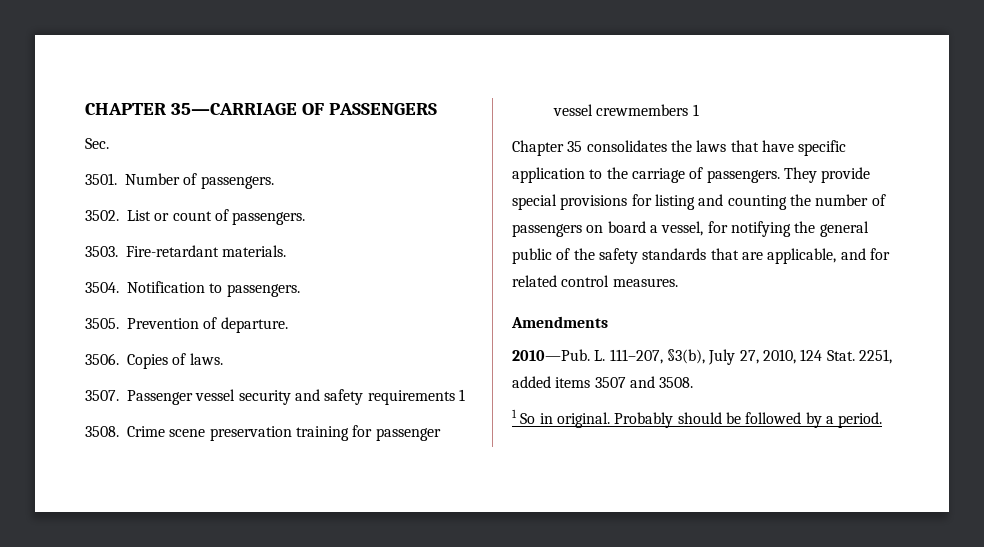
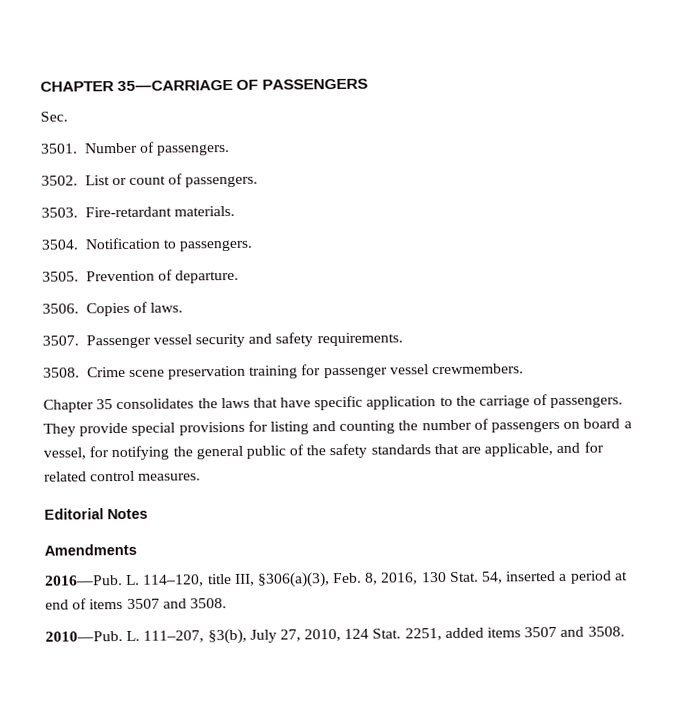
[367,389,465,405] requirements 1 -> [316,332,403,347] requirements.
[596,104,699,116] crewmembers 1 -> [432,363,525,375] crewmembers.
(678, 282) none -> [44,508,148,520] // Editorial Notes
(608, 322) none -> [45,570,628,588] [45,598,227,610] // 2016—Pub. L. 114–120, title III, §306(a)(3), Feb. 8, 2016, 130 Stat. 54, inserted a period at end of items 3507 and 3508.
[512,409,883,428] // 1 So in original. Probably should be followed by a period. -> (625, 631) none

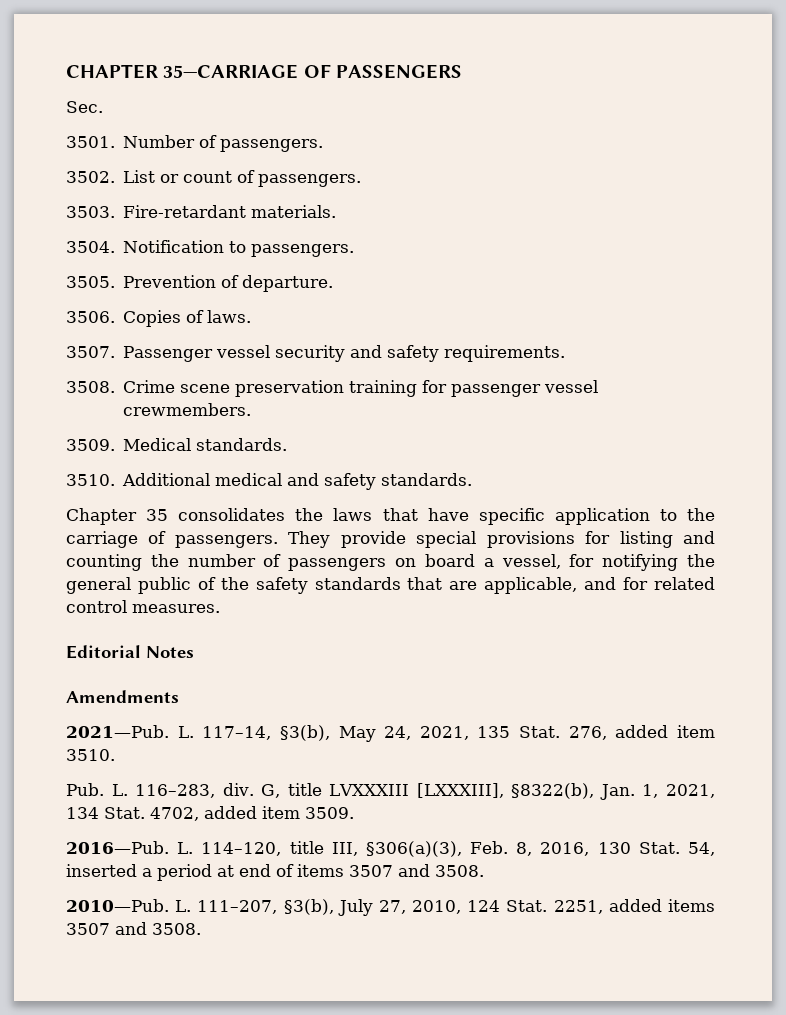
(525, 369) none -> [66,438,288,451] [66,473,473,490] // 3509. Medical standards. // 3510. Additional medical and safety standards.
(137, 549) none -> [66,725,715,742] [66,749,115,761] [66,783,716,800] [66,806,354,821] // 2021—Pub. L. 117–14, §3(b), May 24, 2021, 135 Stat. 276, added item 3510. // Pub. L. 116–283, div. G, title LVXXXIII [LXXXIII], §8322(b), Jan. 1, 2021, 134 Stat. 4702, added item 3509.

